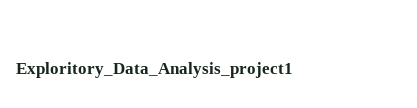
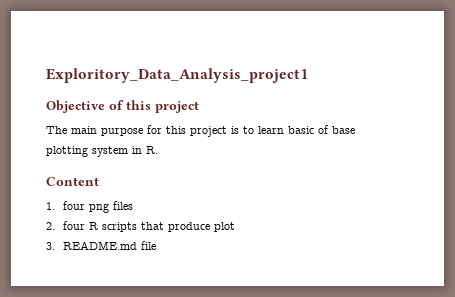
(293, 70) none -> [46,100,199,113] [46,125,355,137] [46,146,158,157] [46,177,99,186] [46,201,133,213] [46,221,235,232] [46,241,156,250] // Objective of this project // The main purpose for this project is to learn basic of base plotting system in R. // Content // 1. four png files // 2. four R scripts that produce plot // 3. README.md file

